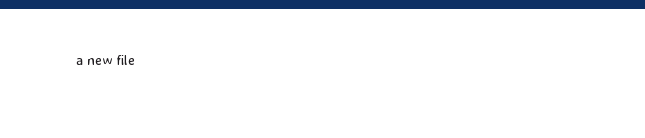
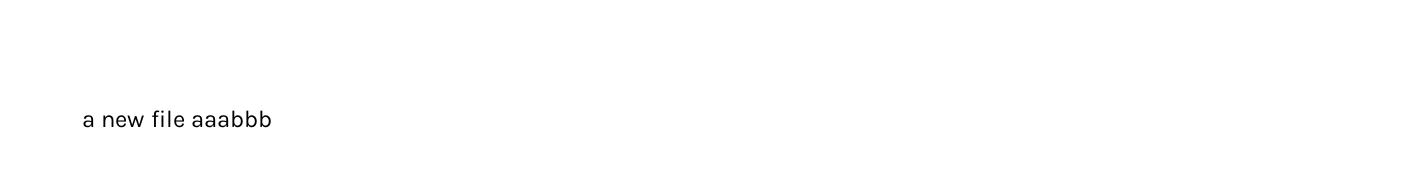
(135, 60) none -> [191,110,273,128] aaabbb

